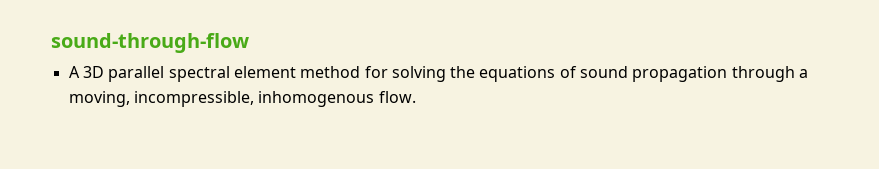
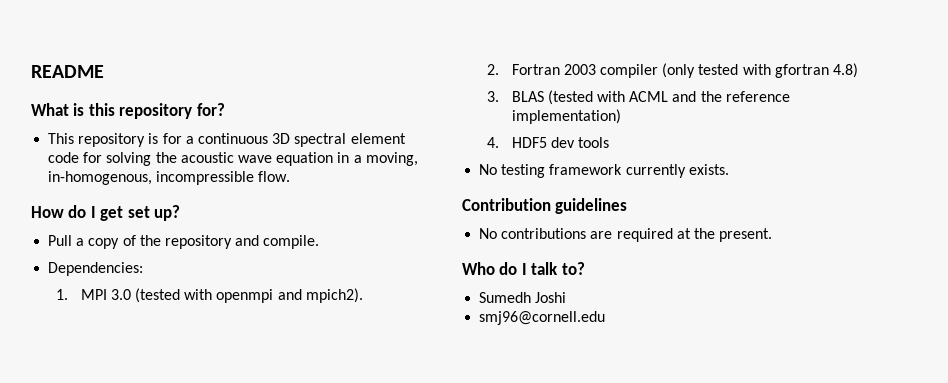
[51,33,249,53] [68,66,165,82] sound-through-flow // A 3D parallel -> [31,65,104,78] [31,103,225,119] [48,133,291,147] README // What is this repository for? // This repository is for a continuous 3D
[300,66,361,78] method -> [48,152,80,163] code
[479,66,809,82] [68,91,416,107] equations of sound propagation through a moving, incompressible, inhomogenous flow. -> [180,152,418,166] [48,171,291,185] [31,205,181,221] [48,235,320,249] [48,262,144,276] [55,288,363,303] [486,63,859,78] [486,90,790,105] [511,109,621,124] [486,137,610,148] [479,164,729,178] [462,198,628,214] [479,228,773,242] [462,262,585,275] [479,292,567,303] [479,311,606,325] acoustic wave equation in a moving, in-homogenous, incompressible flow. // How do I get set up? // Pull a copy of the repository and compile. // Dependencies: // 1. MPI 3.0 (tested with openmpi and mpich2). // 2. Fortran 2003 compiler (only tested with gfortran 4.8) // 3. BLAS (tested with ACML and the reference implementation) // 4. HDF5 dev tools // No testing framework currently exists. // Contribution guidelines // No contributions are required at the present. // Who do I talk to? // Sumedh Joshi // smj96@cornell.edu

